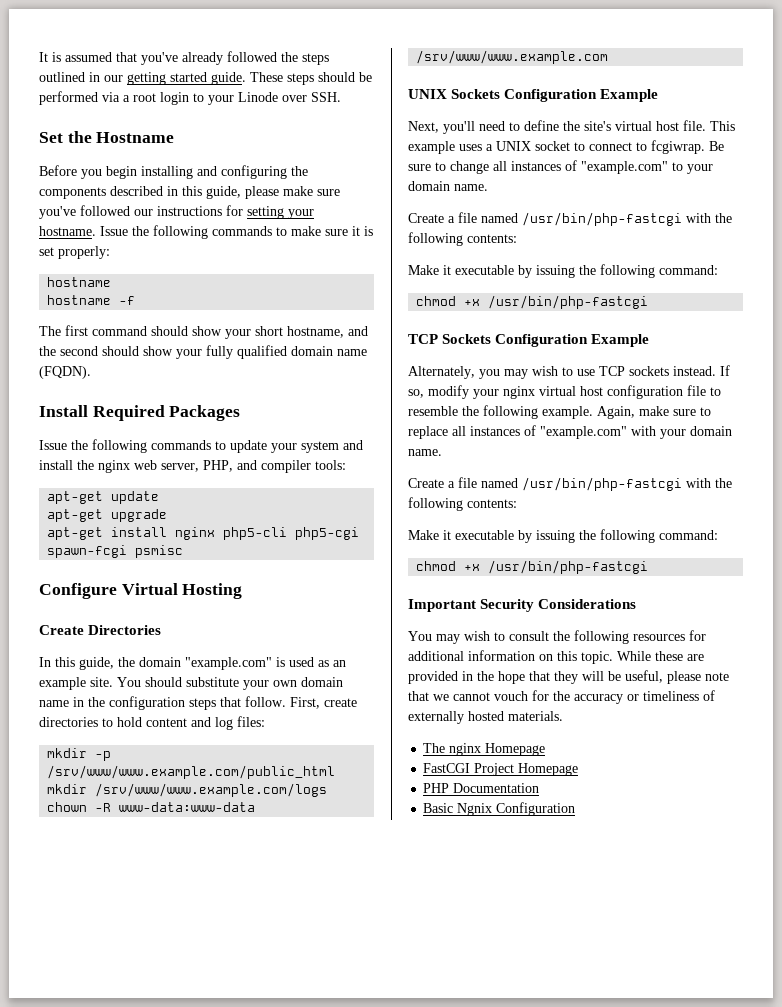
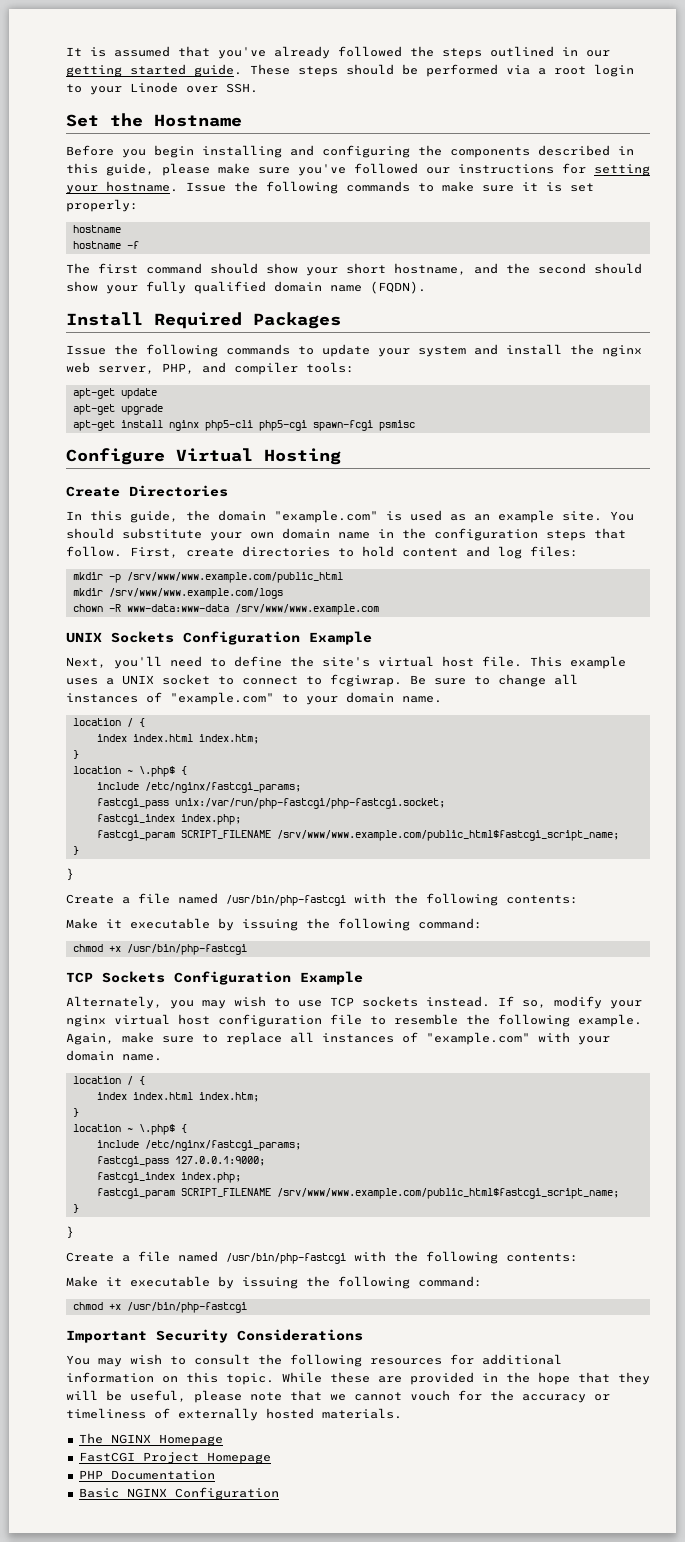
(488, 187) none -> [72,718,145,727] [96,734,259,744] [72,750,79,759] [72,766,187,777] [96,782,301,793] [96,798,445,809] [96,814,241,825] [96,830,619,841] [72,846,79,855] [66,868,74,881] // location / { // index index.html index.htm; // } // location ~ \.php$ { // include /etc/nginx/fastcgi_params; // fastcgi_pass unix:/var/run/php-fastcgi/php-fastcgi.socket; // fastcgi_index index.php; // fastcgi_param SCRIPT_FILENAME /srv/www/www.example.com/public_html$fastcgi_script_name; // } // }
(442, 452) none -> [72,1076,145,1085] [96,1092,259,1102] [72,1108,79,1117] [72,1124,187,1135] [96,1140,301,1151] [96,1156,265,1167] [96,1172,241,1183] [96,1188,619,1199] [72,1204,79,1213] [66,1226,74,1239] // location / { // index index.html index.htm; // } // location ~ \.php$ { // include /etc/nginx/fastcgi_params; // fastcgi_pass 127.0.0.1:9000; // fastcgi_index index.php; // fastcgi_param SCRIPT_FILENAME /srv/www/www.example.com/public_html$fastcgi_script_name; // } // }
[449,743,482,756] nginx -> [110,1434,151,1444] NGINX
[457,803,493,816] Ngnix -> [126,1488,167,1498] NGINX

